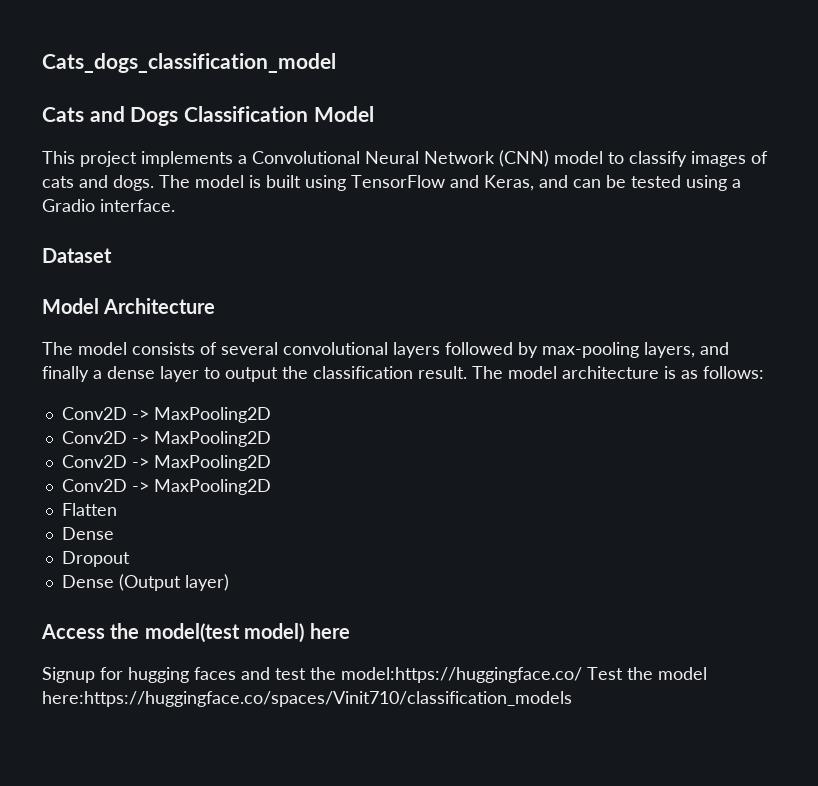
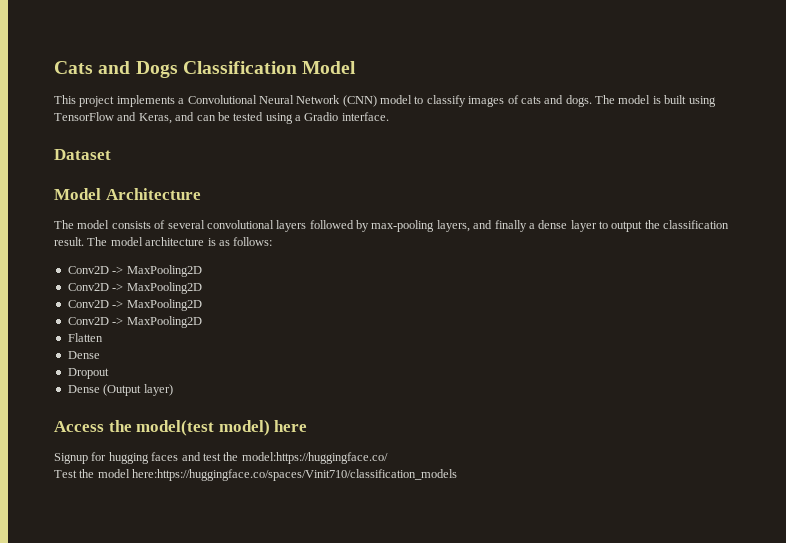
[42,53,336,73] Cats_dogs_classification_model // -> (54, 67) none
(582, 675) none -> (388, 458) //

